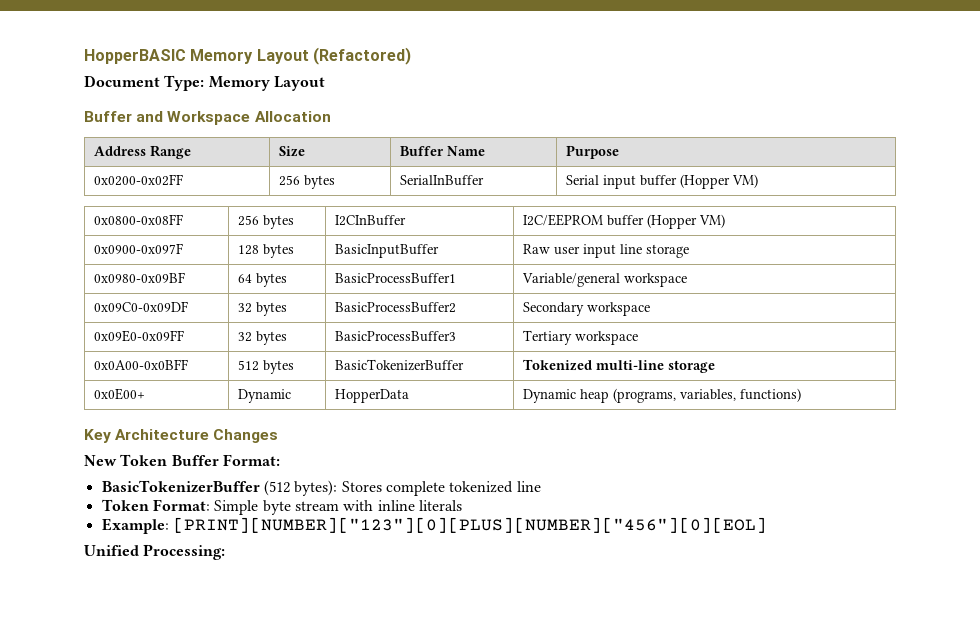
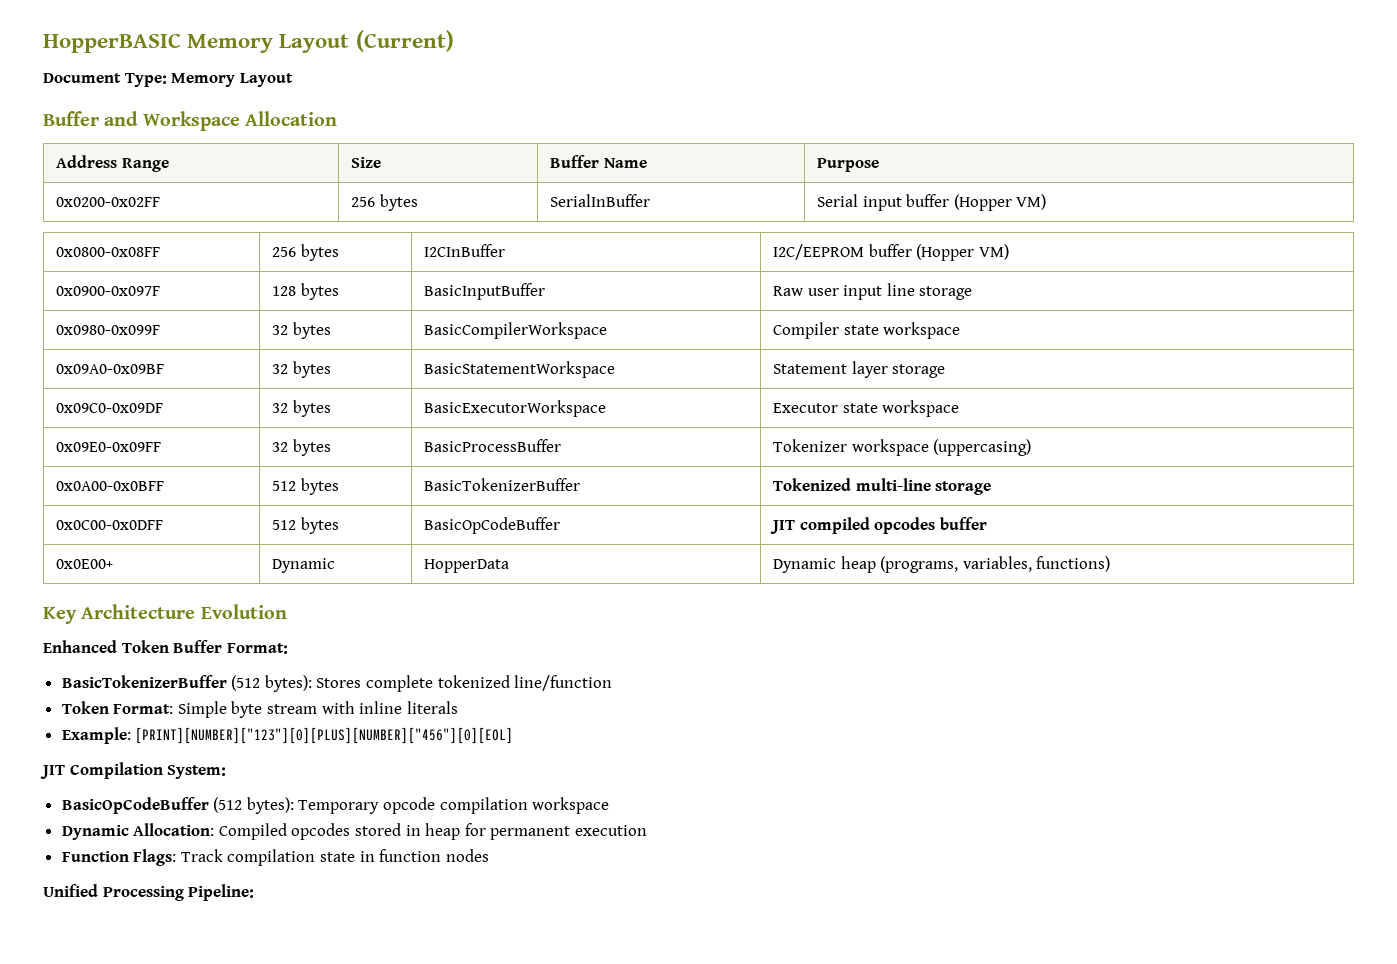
[312,47,411,65] (Refactored) -> [355,30,454,52] (Current)
[93,272,185,283] [237,273,287,287] [334,273,456,284] [521,273,687,287] 0x0980-0x09BF | 64 bytes | BasicProcessBuffer1 | Variable/general workspace -> [56,325,161,335] [272,322,331,339] [424,322,608,339] [773,322,961,339] [56,364,165,374] [272,361,331,378] [424,361,616,378] [773,361,946,378] 0x0980-0x099F | 32 bytes | BasicCompilerWorkspace | Compiler state workspace // 0x09A0-0x09BF | 32 bytes | BasicStatementWorkspace | Statement layer storage
[334,302,456,313] [522,302,584,316] BasicProcessBuffer2 | Secondary -> [424,400,607,417] [773,403,878,413] BasicExecutorWorkspace | Executor state
[334,331,456,342] [522,330,638,345] BasicProcessBuffer3 | Tertiary workspace -> [424,439,562,452] [773,439,1032,456] BasicProcessBuffer | Tokenizer workspace (uppercasing)
(715, 366) none -> [56,520,164,530] [272,517,339,534] [424,517,561,534] [770,517,987,534] // 0x0C00-0x0DFF | 512 bytes | BasicOpCodeBuffer | JIT compiled opcodes buffer
[213,429,279,443] [84,455,117,466] Changes // New -> [200,604,287,619] [43,640,117,653] Evolution // Enhanced
[516,481,541,492] line -> [514,675,613,691] line/function
(767, 525) none -> [40,762,227,779] [61,797,610,814] [61,823,648,840] [61,849,489,866] // JIT Compilation System: // BasicOpCodeBuffer (512 bytes): Temporary opcode compilation workspace // Dynamic Allocation: Compiled opcodes stored in heap for permanent execution // Function Flags: Track compilation state in function nodes
[143,544,226,560] Processing: -> [102,884,255,901] Processing Pipeline:

